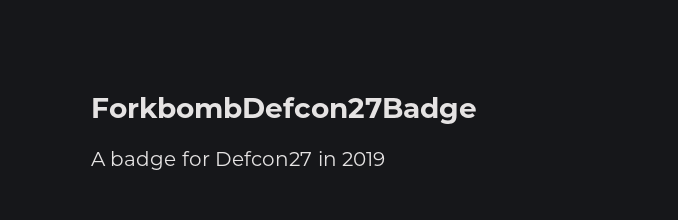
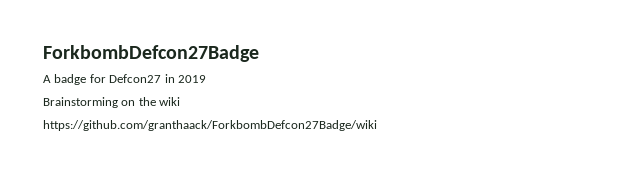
(385, 159) none -> [43,97,181,108] [43,120,377,131] // Brainstorming on the wiki // https://github.com/granthaack/ForkbombDefcon27Badge/wiki

